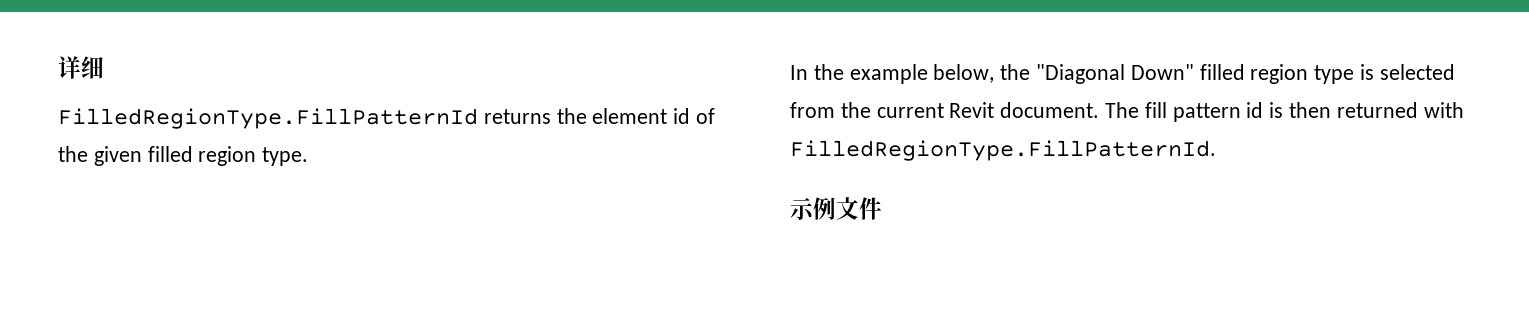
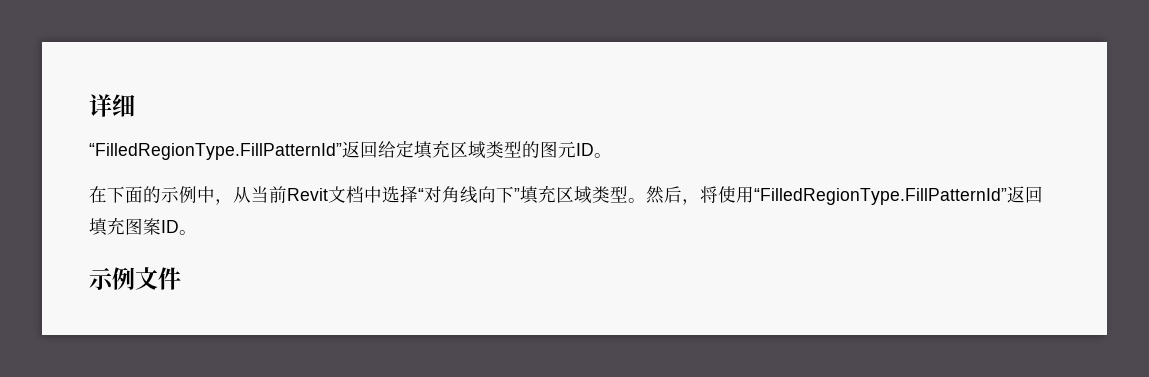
[58,108,716,129] [58,146,309,166] [790,64,1455,84] [790,102,1464,122] [790,140,1216,161] FilledRegionType.FillPatternId returns the element id of the given filled region type. // In the example below, the "Diagonal Down" filled region type is selected from the current Revit document. The fill pattern id is then returned with FilledRegionType.FillPatternId. -> [89,140,612,160] [89,185,1043,205] [89,217,197,236] “FilledRegionType.FillPatternId”返回给定填充区域类型的图元ID。 // 在下面的示例中，从当前Revit文档中选择“对角线向下”填充区域类型。然后，将使用“FilledRegionType.FillPatternId”返回填充图案ID。

